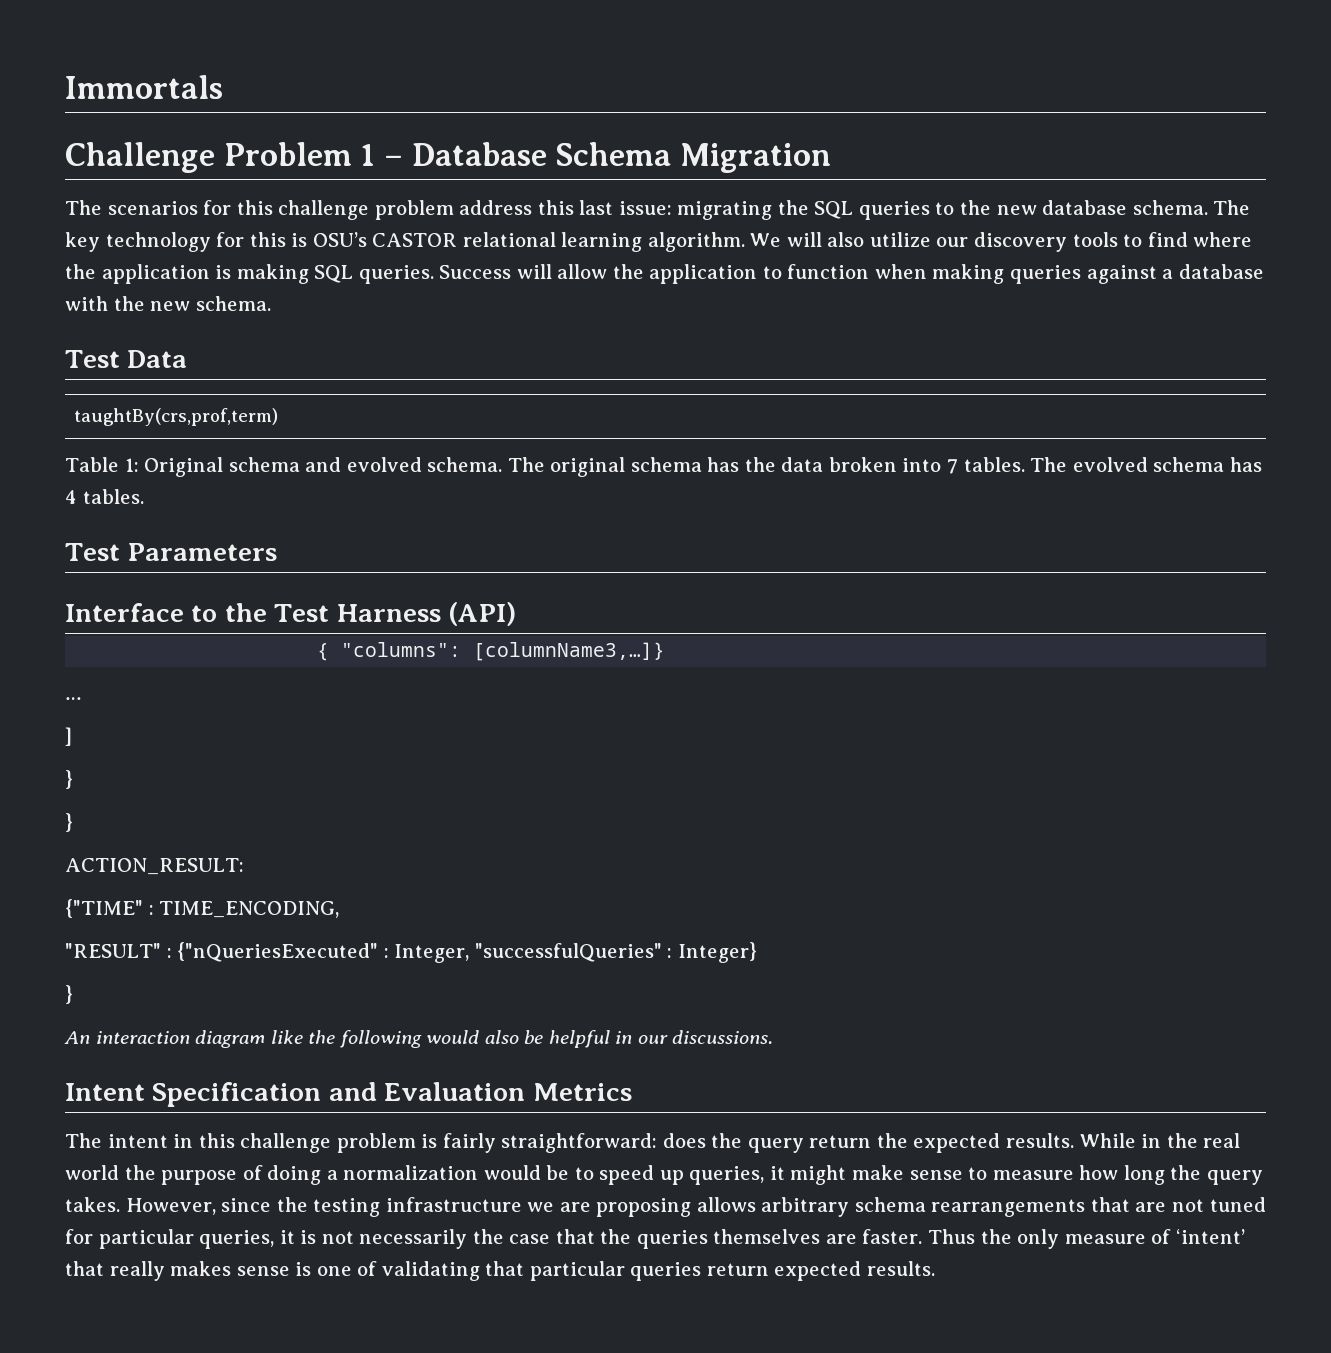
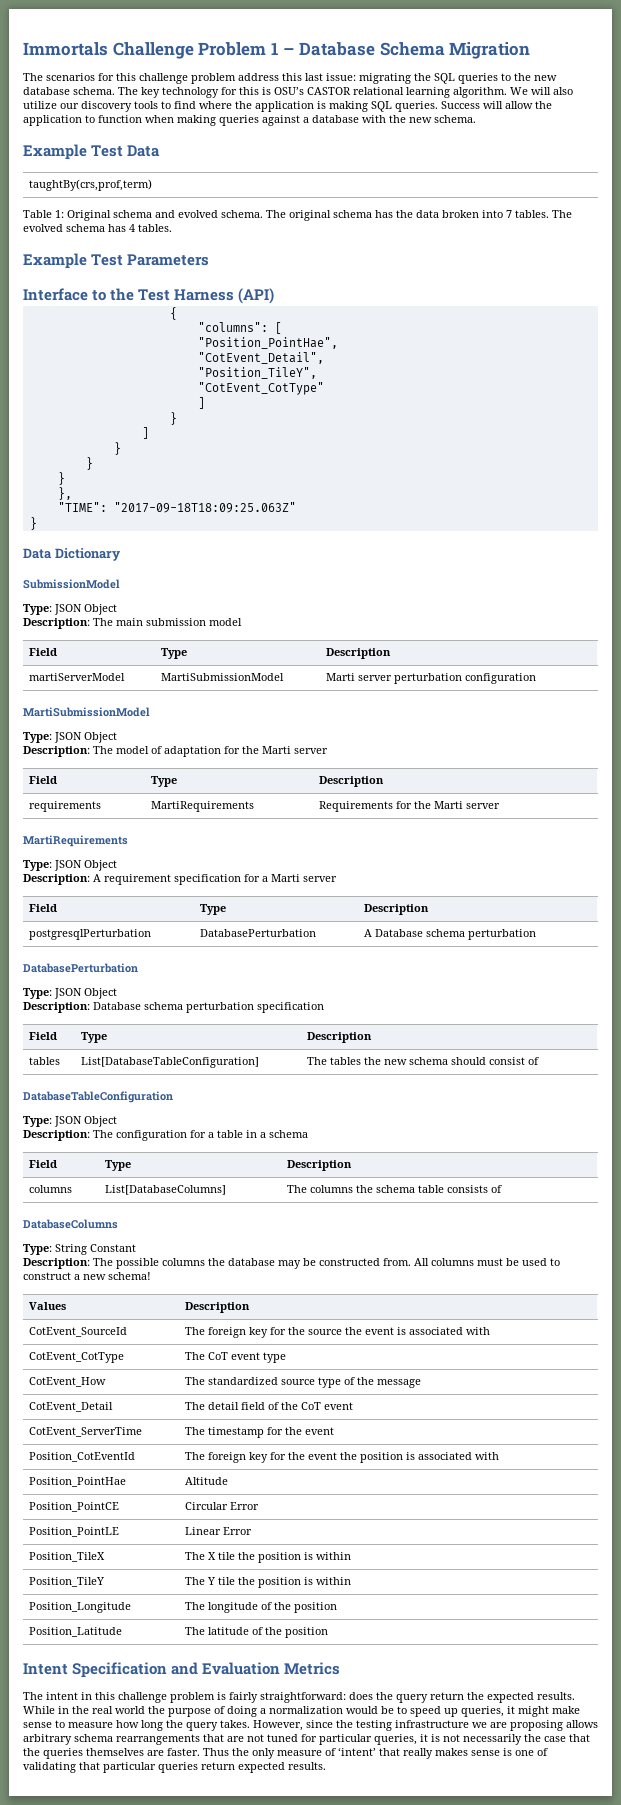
(223, 87) // -> (108, 49) none
(271, 303) none -> [23,144,87,160] Example
(144, 496) none -> [23,253,87,269] Example
[341,642,666,661] [65,697,82,700] [65,727,72,746] [65,770,73,789] [65,813,73,832] [65,858,244,875] [65,899,340,918] [65,942,757,963] [65,985,73,1004] [64,1030,774,1048] "columns": [columnName3,…]} // … // ] // } // } // ACTION_RESULT: // {"TIME" : TIME_ENCODING, // "RESULT" : {"nQueriesExecuted" : Integer, "successfulQueries" : Integer} // } // An interaction diagram like the following would also be helpful in our discussions. -> [197,322,282,334] [197,337,338,349] [197,352,324,364] [197,367,317,379] [197,382,324,395] [197,397,205,409] [169,412,177,425] [141,427,149,439] [113,442,121,455] [85,457,93,470] [57,472,65,485] [57,487,72,500] [57,502,296,513] [29,517,37,530] [23,548,121,561] [23,579,120,589] [23,604,117,615] [23,618,242,629] [29,648,58,656] [161,648,188,659] [326,648,392,659] [29,673,126,681] [161,673,285,681] [326,673,537,684] [23,707,150,717] [23,732,117,743] [23,746,328,757] [29,776,58,784] [151,776,178,787] [319,776,385,787] [29,801,102,812] [151,801,255,812] [319,801,501,812] [23,835,128,847] [23,860,117,871] [23,874,337,885] [29,904,58,912] [200,904,227,915] [364,904,430,915] [29,929,152,940] [200,929,317,937] [364,929,537,940] [23,963,138,973] [23,988,117,999] [23,1002,324,1013] [29,1032,58,1040] [81,1032,108,1043] [307,1032,373,1043] [29,1057,61,1065] [81,1057,260,1068] [307,1057,540,1065] [23,1091,173,1103] [23,1116,117,1127] [23,1130,308,1141] [29,1160,58,1168] [105,1160,132,1171] [287,1160,353,1171] [29,1185,73,1193] [105,1185,227,1195] [287,1185,503,1193] [23,1219,118,1229] [23,1244,136,1255] [23,1258,560,1269] [23,1272,151,1280] [29,1302,67,1310] [185,1302,251,1313] [29,1327,128,1337] [185,1327,491,1338] [29,1352,125,1363] [185,1352,287,1363] [29,1377,107,1387] [185,1377,422,1388] [29,1402,114,1412] [185,1402,354,1410] [29,1427,143,1437] [185,1427,335,1438] [29,1452,136,1462] [185,1452,500,1463] [29,1477,127,1487] [185,1477,229,1485] [29,1502,120,1512] [185,1502,260,1510] [29,1527,120,1537] [185,1527,253,1535] [29,1552,106,1562] [185,1552,352,1563] [29,1577,105,1587] [185,1577,352,1588] [29,1602,132,1613] [185,1602,338,1613] [29,1627,123,1637] [185,1627,329,1638] // "columns": [ // "Position_PointHae", // "CotEvent_Detail", // "Position_TileY", // "CotEvent_CotType" // ] // } // ] // } // } // } // }, // "TIME": "2017-09-18T18:09:25.063Z" // } // Data Dictionary // SubmissionModel // Type: JSON Object // Description: The main submission model // Field | Type | Description // martiServerModel | MartiSubmissionModel | Marti server perturbation configuration // MartiSubmissionModel // Type: JSON Object // Description: The model of adaptation for the Marti server // Field | Type | Description // requirements | MartiRequirements | Requirements for the Marti server // MartiRequirements // Type: JSON Object // Description: A requirement specification for a Marti server // Field | Type | Description // postgresqlPerturbation | DatabasePerturbation | A Database schema perturbation // DatabasePerturbation // Type: JSON Object // Description: Database schema perturbation specification // Field | Type | Description // tables | List[DatabaseTableConfiguration] | The tables the new schema should consist of // DatabaseTableConfiguration // Type: JSON Object // Description: The configuration for a table in a schema // Field | Type | Description // columns | List[DatabaseColumns] | The columns the schema table consists of // DatabaseColumns // Type: String Constant // Description: The possible columns the database may be constructed from. All columns must be used to construct a new schema! // Values | Description // CotEvent_SourceId | The foreign key for the source the event is associated with // CotEvent_CotType | The CoT event type // CotEvent_How | The standardized source type of the message // CotEvent_Detail | The detail field of the CoT event // CotEvent_ServerTime | The timestamp for the event // Position_CotEventId | The foreign key for the event the position is associated with // Position_PointHae | Altitude // Position_PointCE | Circular Error // Position_PointLE | Linear Error // Position_TileX | The X tile the position is within // Position_TileY | The Y tile the position is within // Position_Longitude | The longitude of the position // Position_Latitude | The latitude of the position

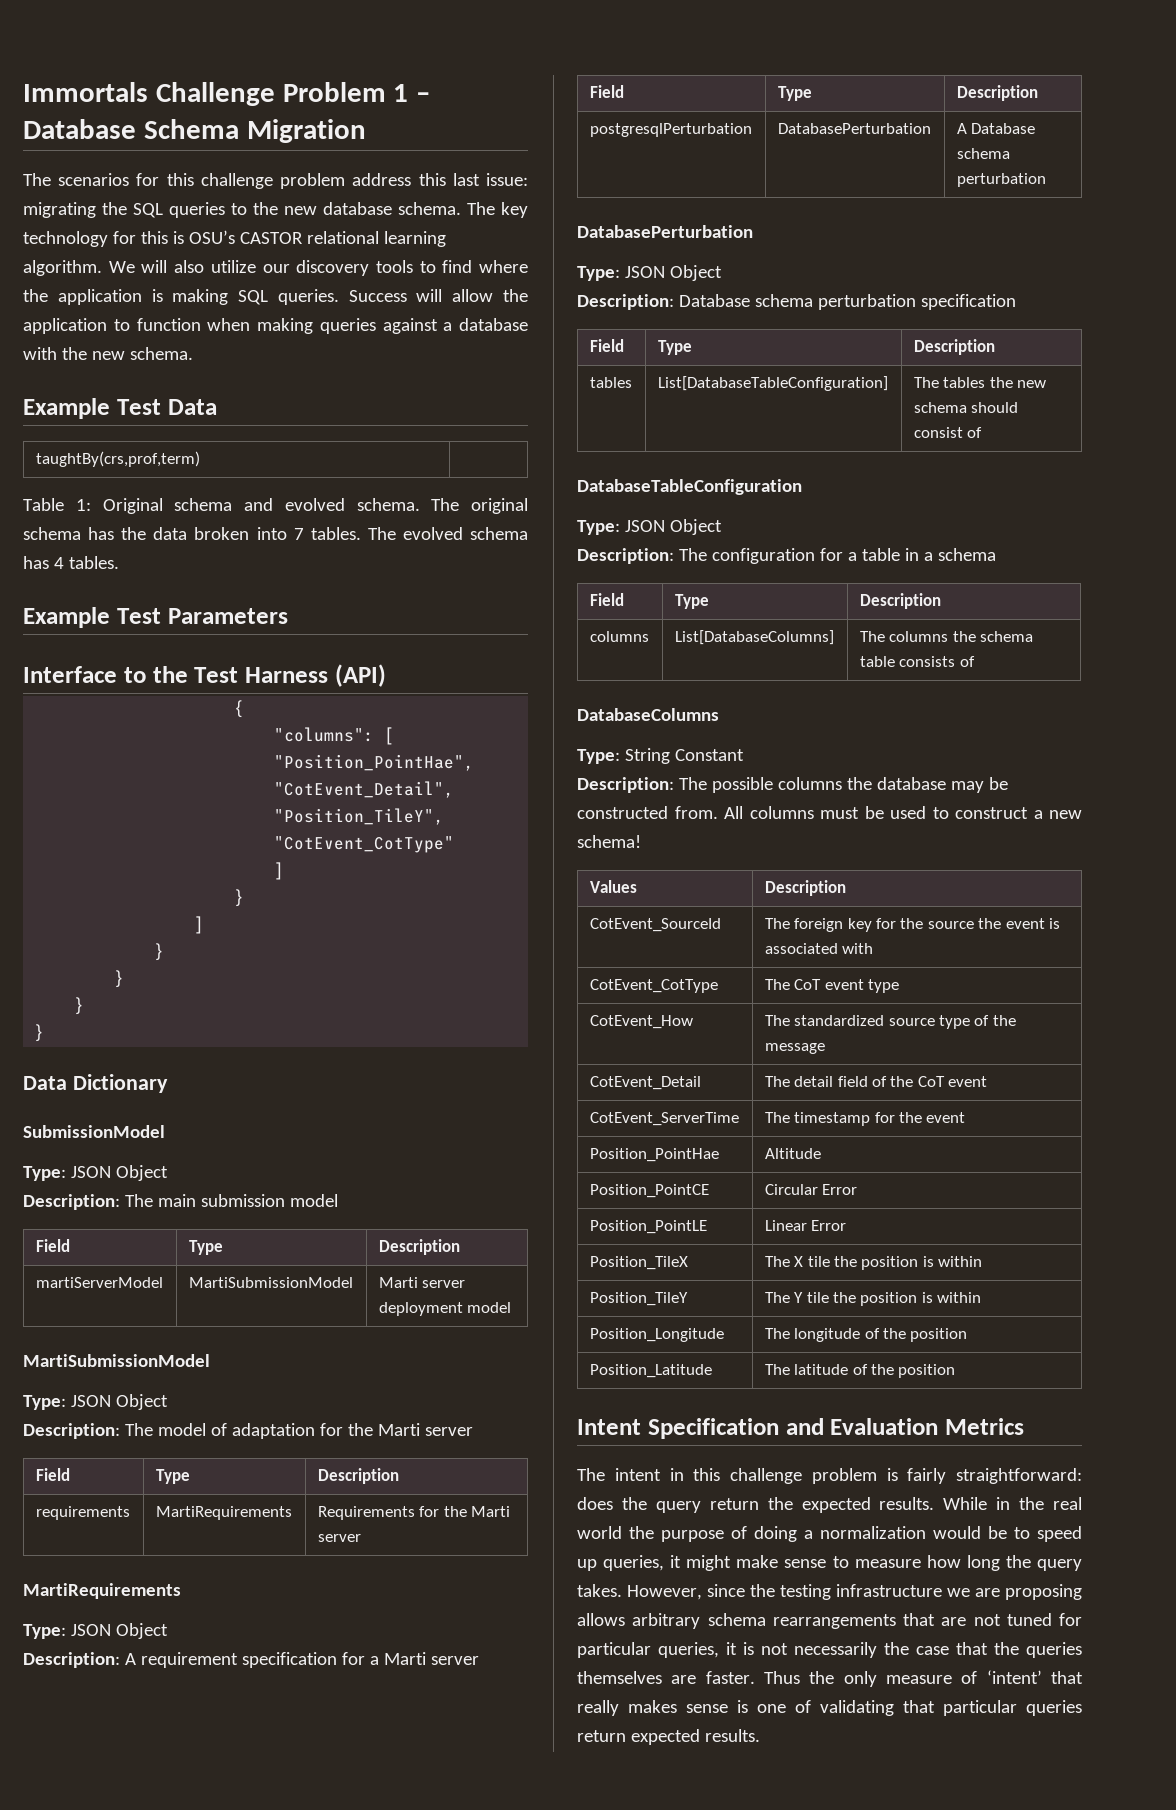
[57,487,72,500] [57,502,296,513] // }, // "TIME": "2017-09-18T18:09:25.063Z" -> (85, 1006) none
[394,673,537,684] perturbation configuration -> [378,1302,512,1316] deployment model
[29,1452,136,1462] [185,1452,500,1463] // Position_CotEventId | The foreign key for the event the position is associated with -> (966, 1117) none

